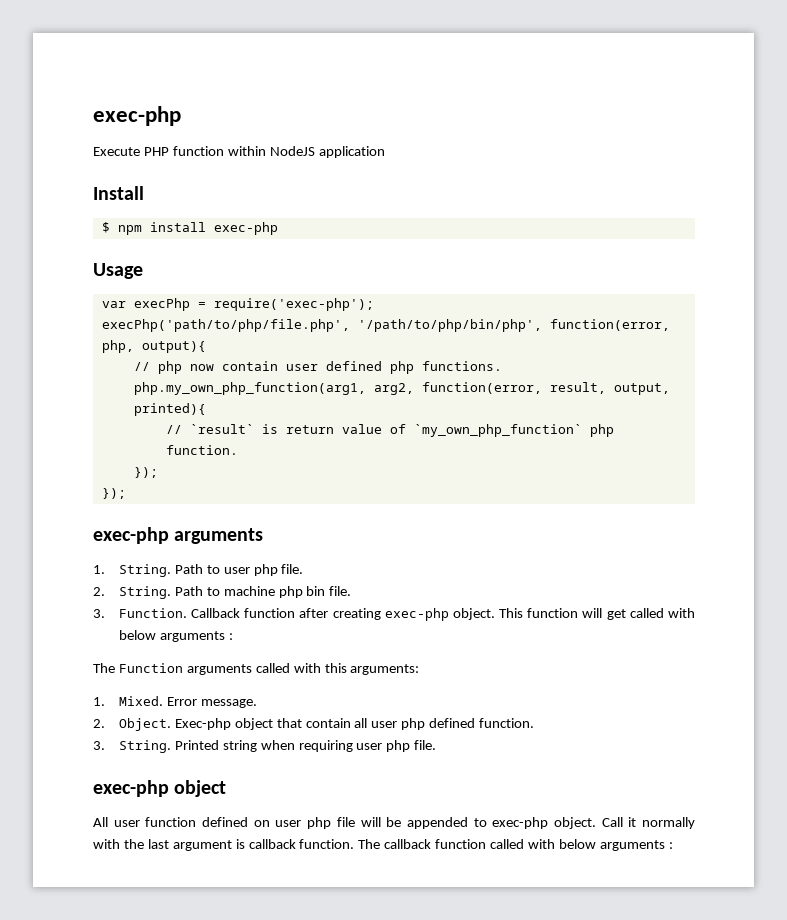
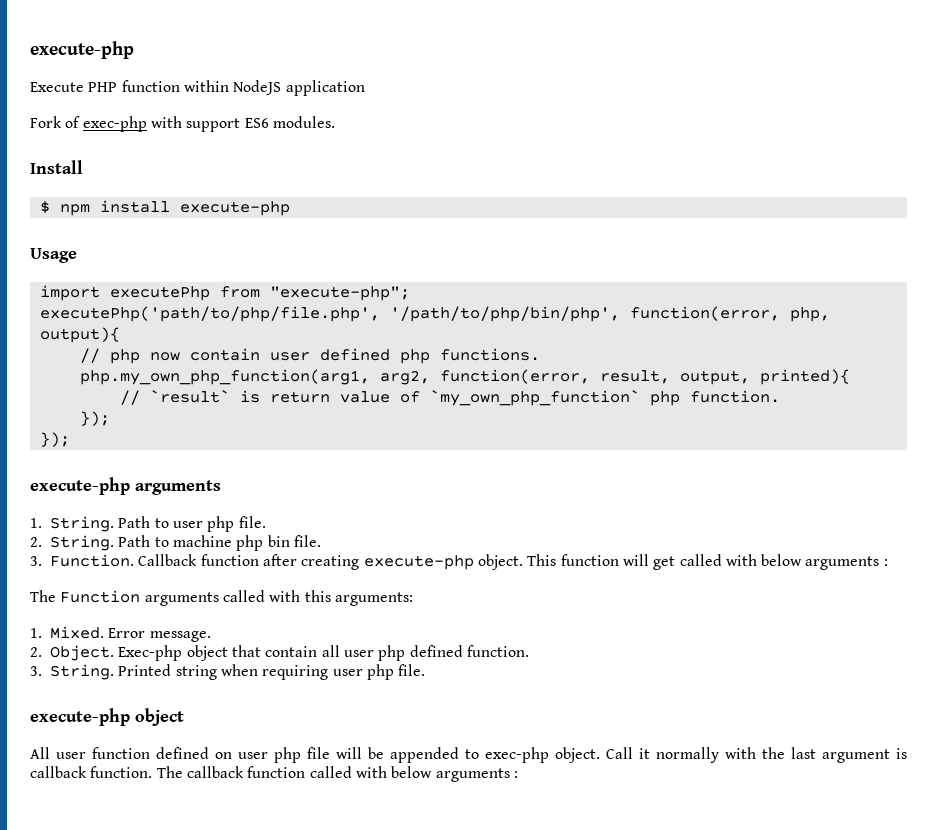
[93,106,181,126] exec-php -> [30,41,134,59] execute-php
(385, 152) none -> [30,116,335,132] // Fork of exec-php with support ES6 modules.
[213,222,278,235] exec-php -> [179,201,290,216] execute-php
[101,298,374,311] [101,319,350,332] var execPhp = require('exec-php'); // execPhp('path/to/php/file.php', -> [39,285,410,301] [39,306,380,322] import executePhp from "execute-php"; // executePhp('path/to/php/file.php',
[93,527,169,544] exec-php -> [30,477,130,495] execute-php
[384,608,449,621] exec-php -> [363,555,474,570] execute-php
[93,780,169,797] exec-php -> [30,708,130,726] execute-php

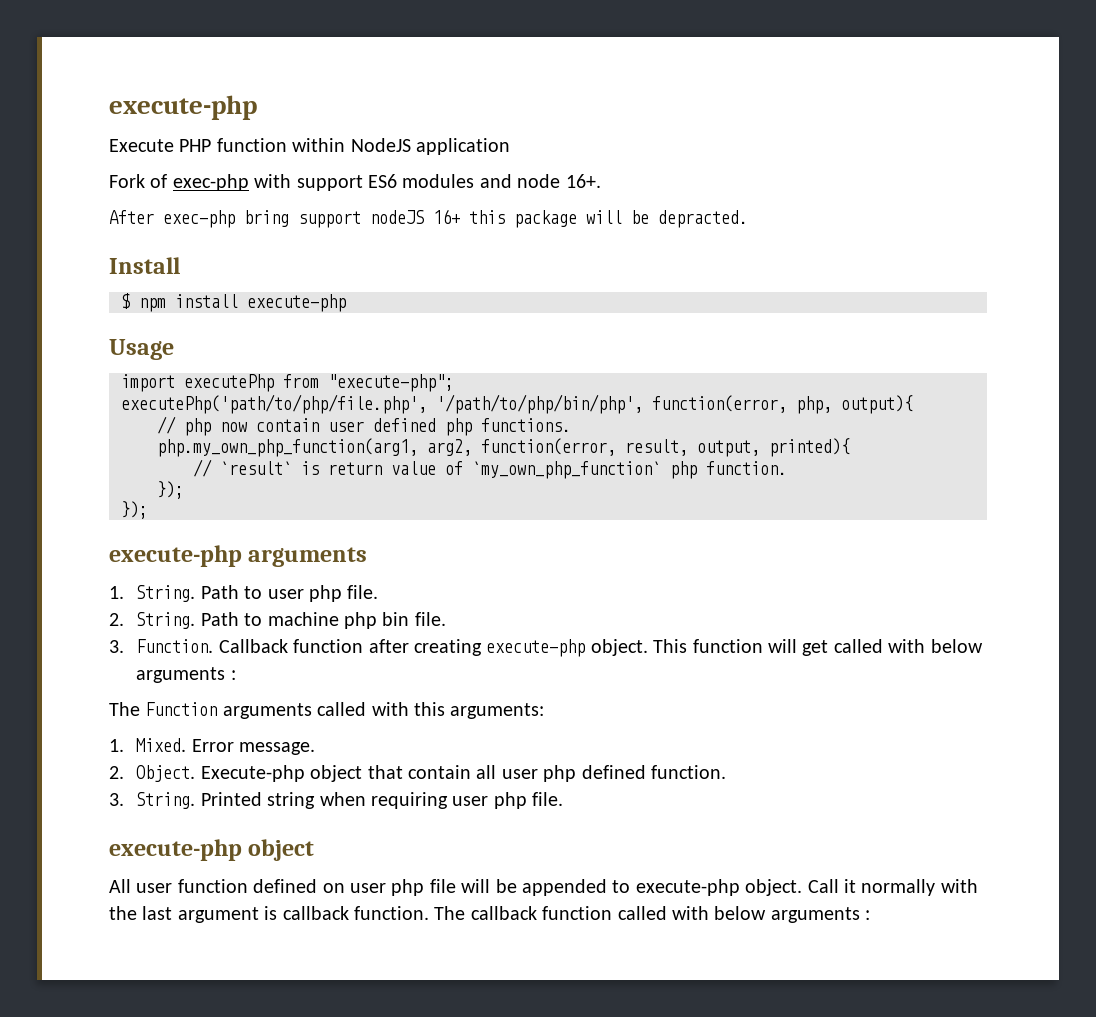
[272,116,335,128] modules. -> [402,174,601,188] [109,209,748,228] modules and node 16+. // After exec-php bring support nodeJS 16+ this package will be depracted.
[118,645,183,661] Exec-php -> [200,765,305,782] Execute-php
[485,747,549,763] exec-php -> [635,879,740,896] execute-php

